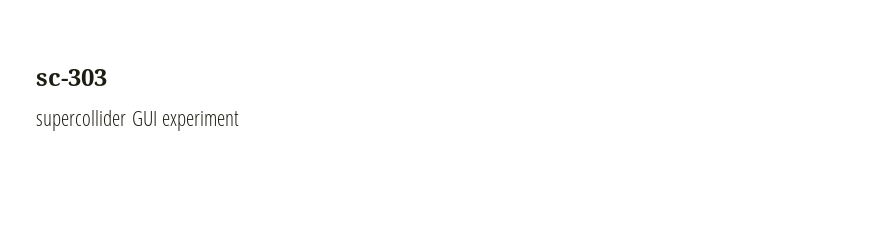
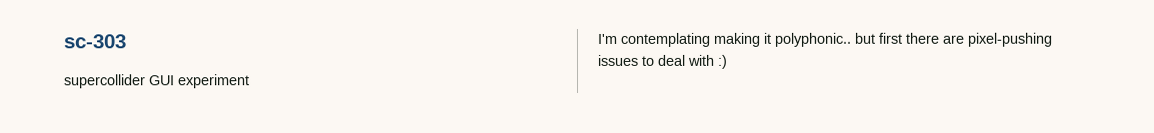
(240, 121) none -> [597,32,1052,47] [597,54,728,69] // I'm contemplating making it polyphonic.. but first there are pixel-pushing issues to deal with :)

